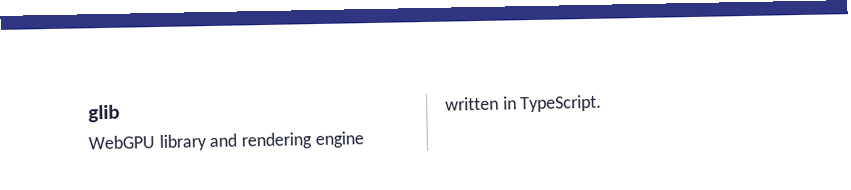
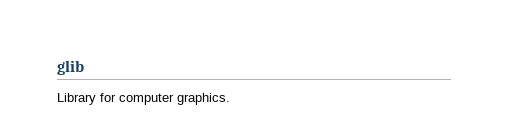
[88,131,364,151] [445,94,603,113] WebGPU library and rendering engine written in TypeScript. -> [57,93,230,105] Library for computer graphics.

